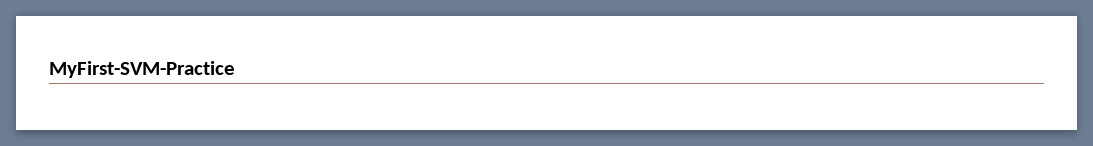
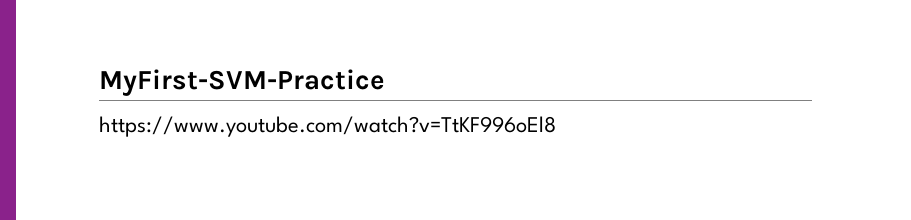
(235, 69) none -> [99,116,556,137] // https://www.youtube.com/watch?v=TtKF996oEl8

